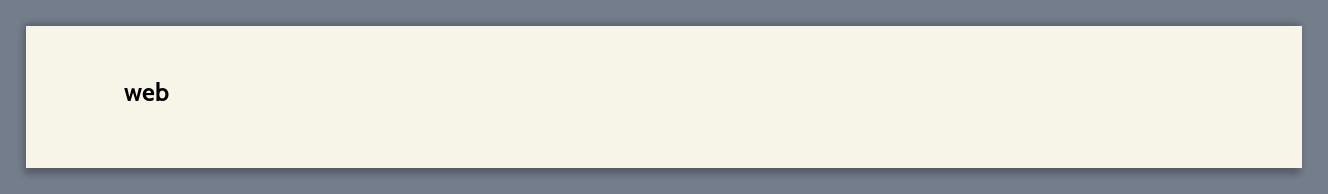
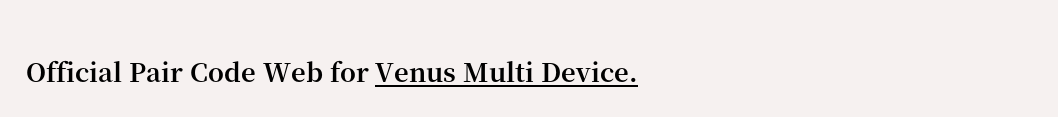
[124,82,169,101] web -> [26,60,639,82] Official Pair Code Web for Venus Multi Device.

